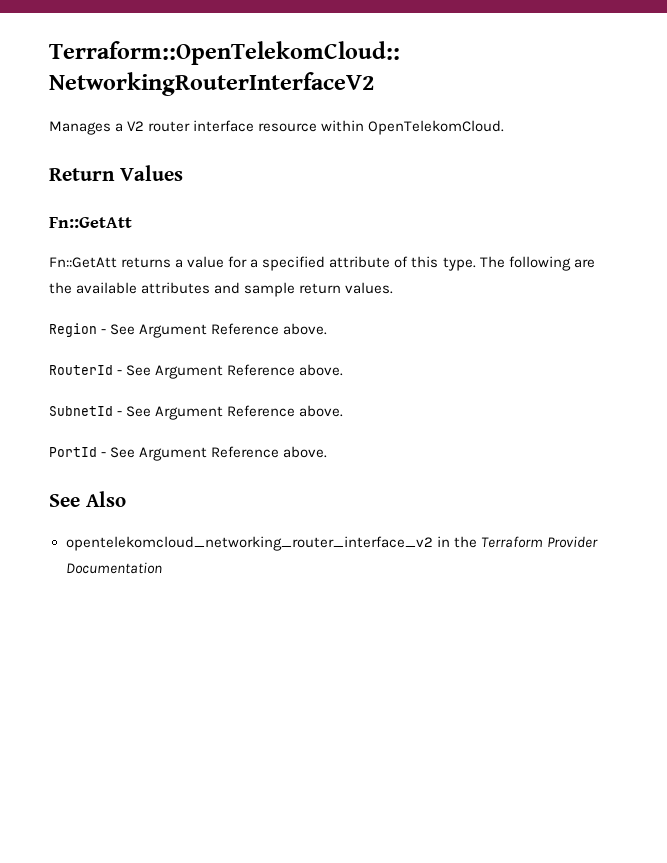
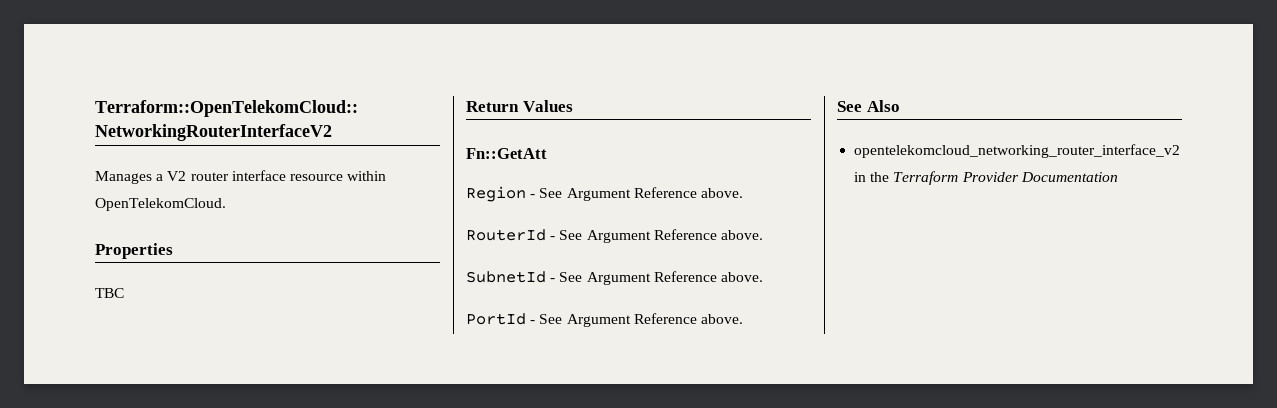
(505, 127) none -> [95,243,173,259] [95,288,124,298] // Properties // TBC
[49,256,595,271] [49,282,394,297] // Fn::GetAtt returns a value for a specified attribute of this type. The following are the available attributes and sample return values. -> (547, 153) none

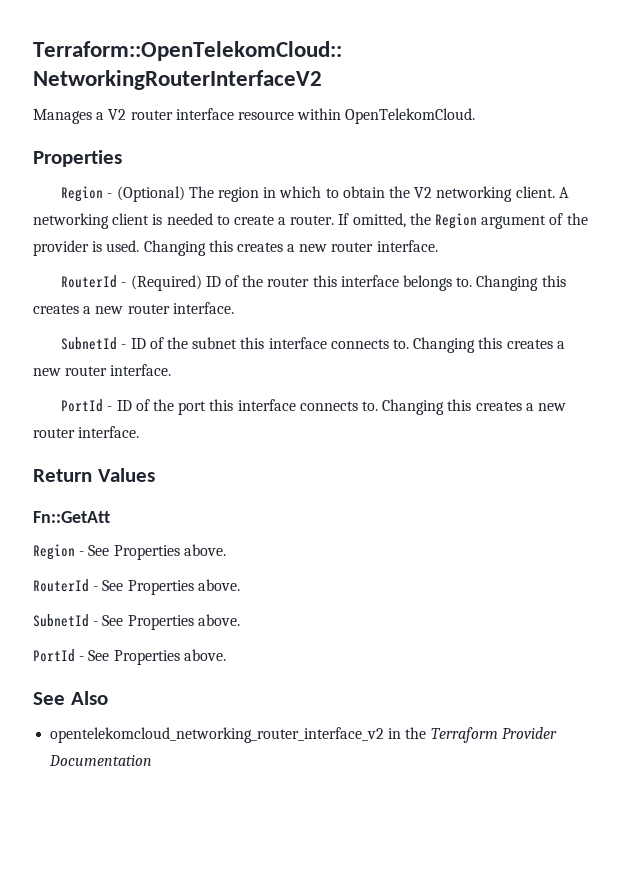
[95,288,124,298] TBC -> [61,186,569,202] [33,213,588,229] [33,240,438,256] [61,275,566,291] [33,302,234,314] [61,337,565,353] [33,364,172,376] [61,399,566,415] [33,426,140,438] Region - (Optional) The region in which to obtain the V2 networking client. A networking client is needed to create a router. If omitted, the Region argument of the provider is used. Changing this creates a new router interface. // RouterId - (Required) ID of the router this interface belongs to. Changing this creates a new router interface. // SubnetId - ID of the subnet this interface connects to. Changing this creates a new router interface. // PortId - ID of the port this interface connects to. Changing this creates a new router interface.
[566,187,697,201] Argument Reference -> [113,545,180,560] Properties
[586,229,717,243] Argument Reference -> [127,580,194,595] Properties
[586,271,717,285] Argument Reference -> [127,615,194,630] Properties
[566,313,697,327] Argument Reference -> [113,650,180,665] Properties

